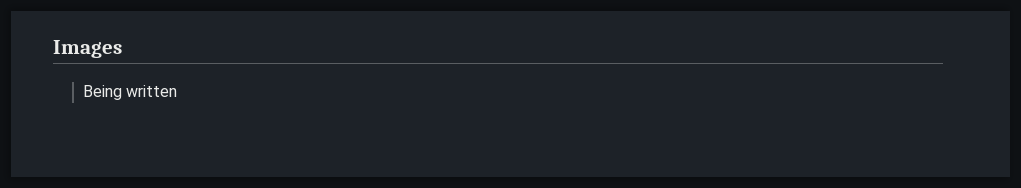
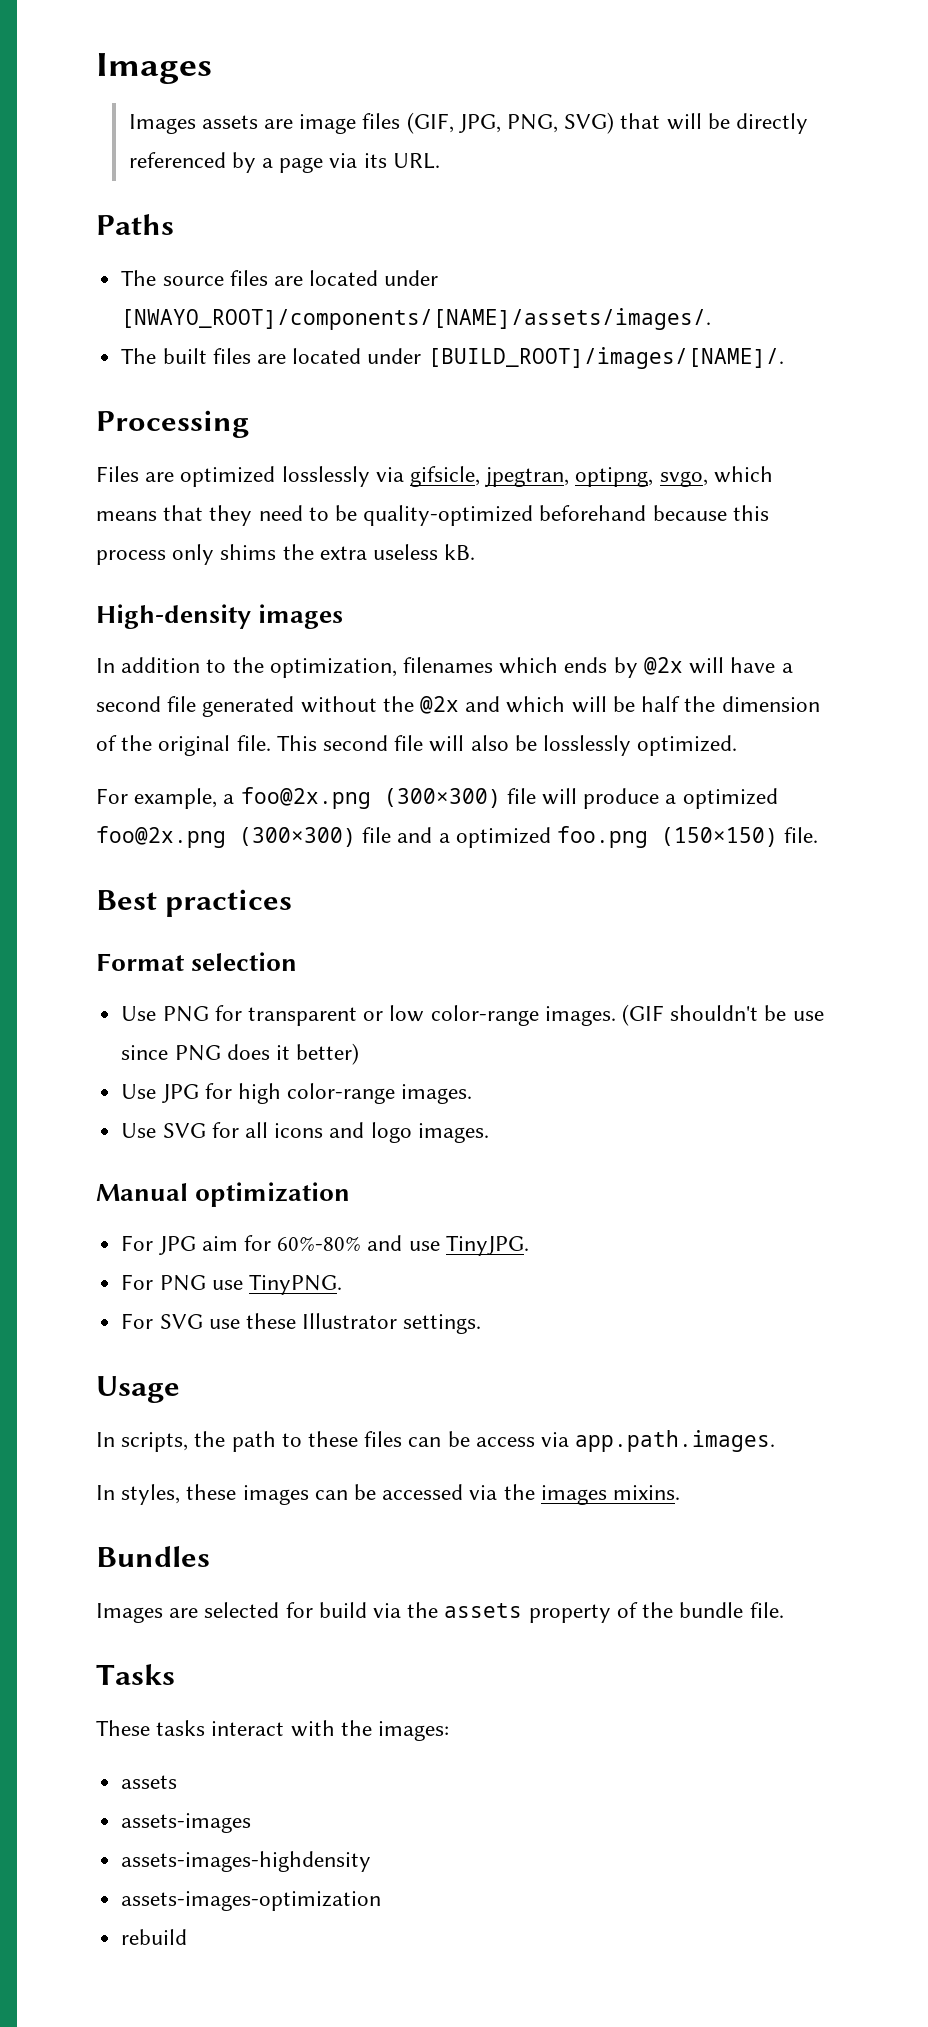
[82,85,178,100] Being written -> [128,112,809,134] [128,152,440,173] [96,214,174,235] [121,270,439,286] [121,308,712,330] [121,347,784,369] [96,410,249,438] [96,466,773,487] [96,505,769,526] [96,544,476,565] [96,604,344,629] [96,657,793,678] [96,696,820,717] [96,735,738,756] [96,787,778,809] [96,826,819,848] [96,889,293,917] [96,952,298,971] [121,1004,824,1026] [121,1043,360,1065] [121,1083,473,1104] [121,1122,489,1143] [96,1182,351,1207] [121,1235,529,1256] [121,1274,342,1295] [121,1313,482,1334] [96,1376,180,1403] [96,1430,776,1452] [96,1484,681,1505] [96,1546,210,1567] [96,1602,784,1623] [96,1664,175,1685] [96,1720,450,1741] [121,1775,178,1789] [121,1813,252,1833] [121,1851,372,1872] [121,1891,382,1911] [121,1929,188,1945] Images assets are image files (GIF, JPG, PNG, SVG) that will be directly referenced by a page via its URL. // Paths // The source files are located under [NWAYO_ROOT]/components/[NAME]/assets/images/. // The built files are located under [BUILD_ROOT]/images/[NAME]/. // Processing // Files are optimized losslessly via gifsicle, jpegtran, optipng, svgo, which means that they need to be quality-optimized beforehand because this process only shims the extra useless kB. // High-density images // In addition to the optimization, filenames which ends by @2x will have a second file generated without the @2x and which will be half the dimension of the original file. This second file will also be losslessly optimized. // For example, a foo@2x.png (300×300) file will produce a optimized foo@2x.png (300×300) file and a optimized foo.png (150×150) file. // Best practices // Format selection // Use PNG for transparent or low color-range images. (GIF shouldn't be use since PNG does it better) // Use JPG for high color-range images. // Use SVG for all icons and logo images. // Manual optimization // For JPG aim for 60%-80% and use TinyJPG. // For PNG use TinyPNG. // For SVG use these Illustrator settings. // Usage // In scripts, the path to these files can be access via app.path.images. // In styles, these images can be accessed via the images mixins. // Bundles // Images are selected for build via the assets property of the bundle file. // Tasks // These tasks interact with the images: // assets // assets-images // assets-images-highdensity // assets-images-optimization // rebuild

